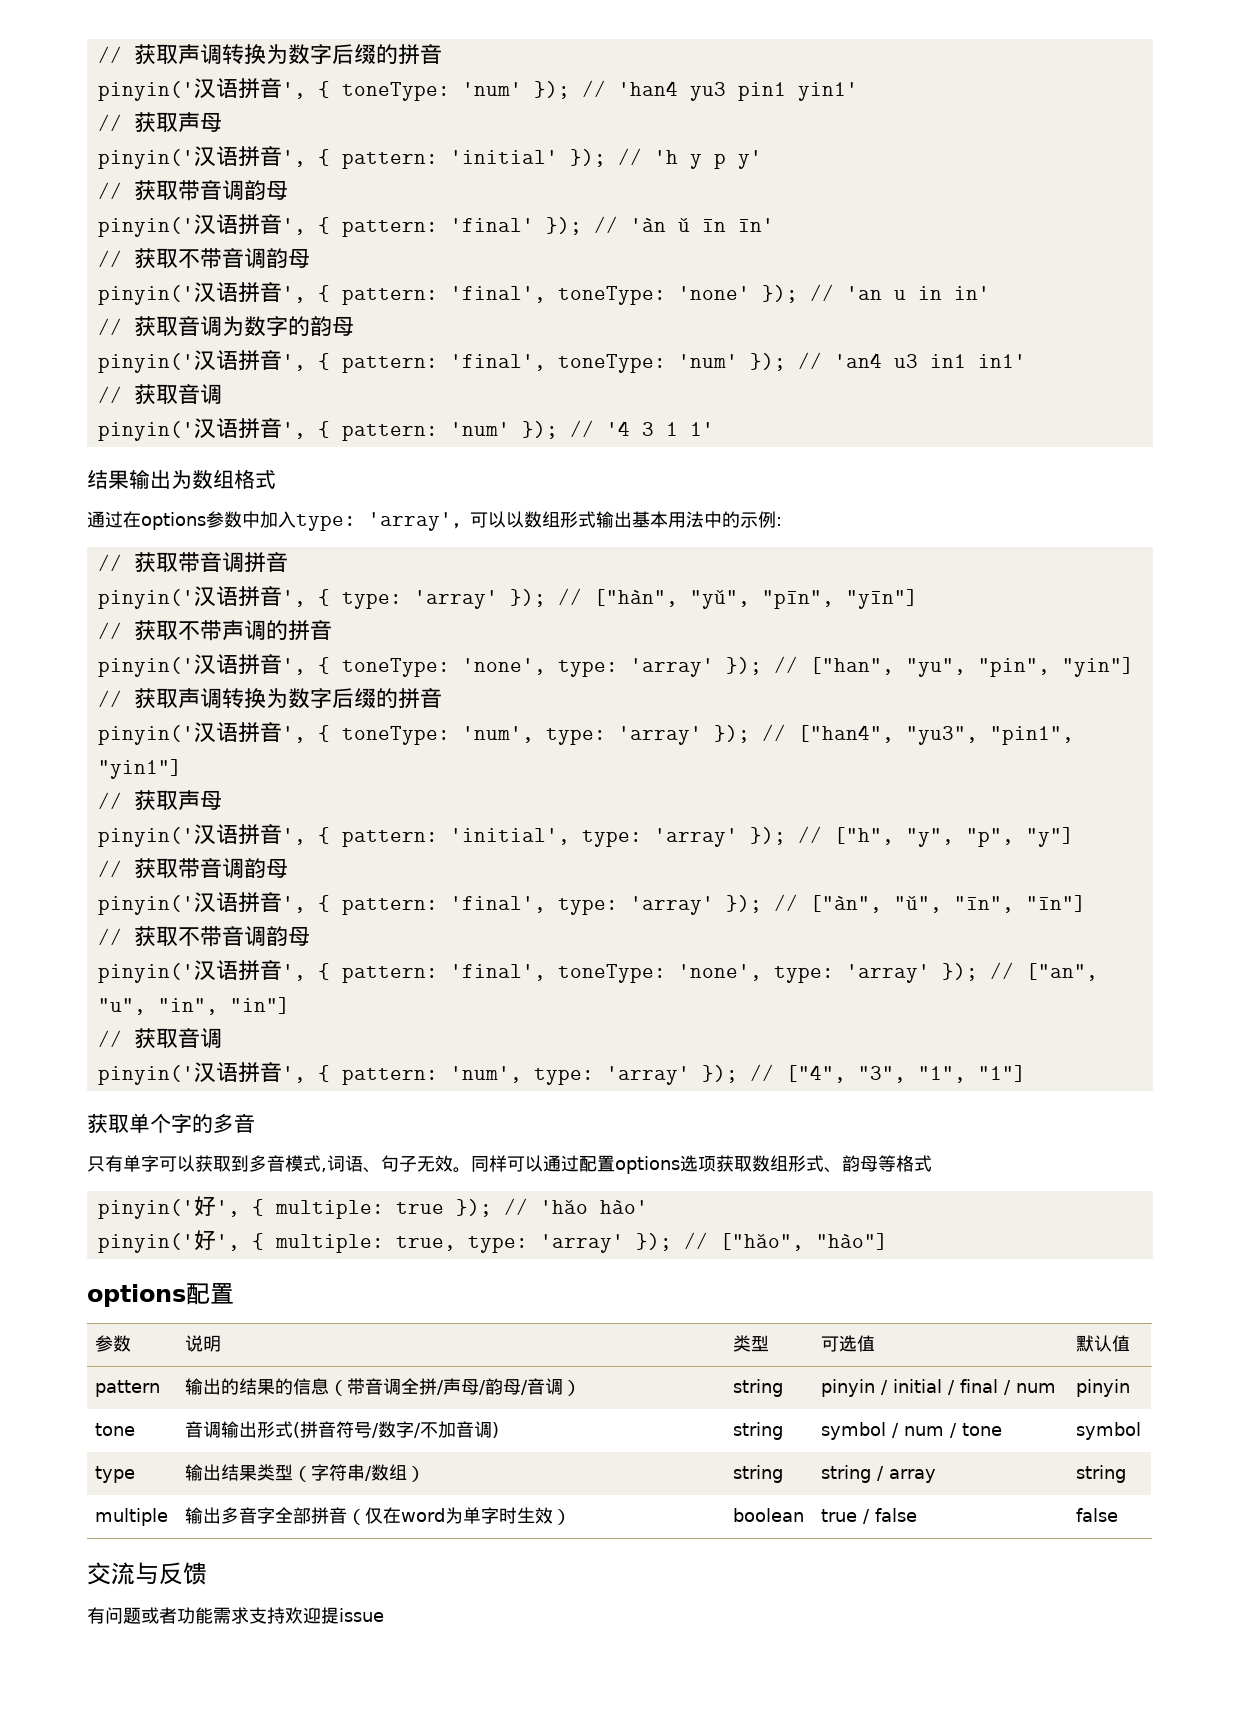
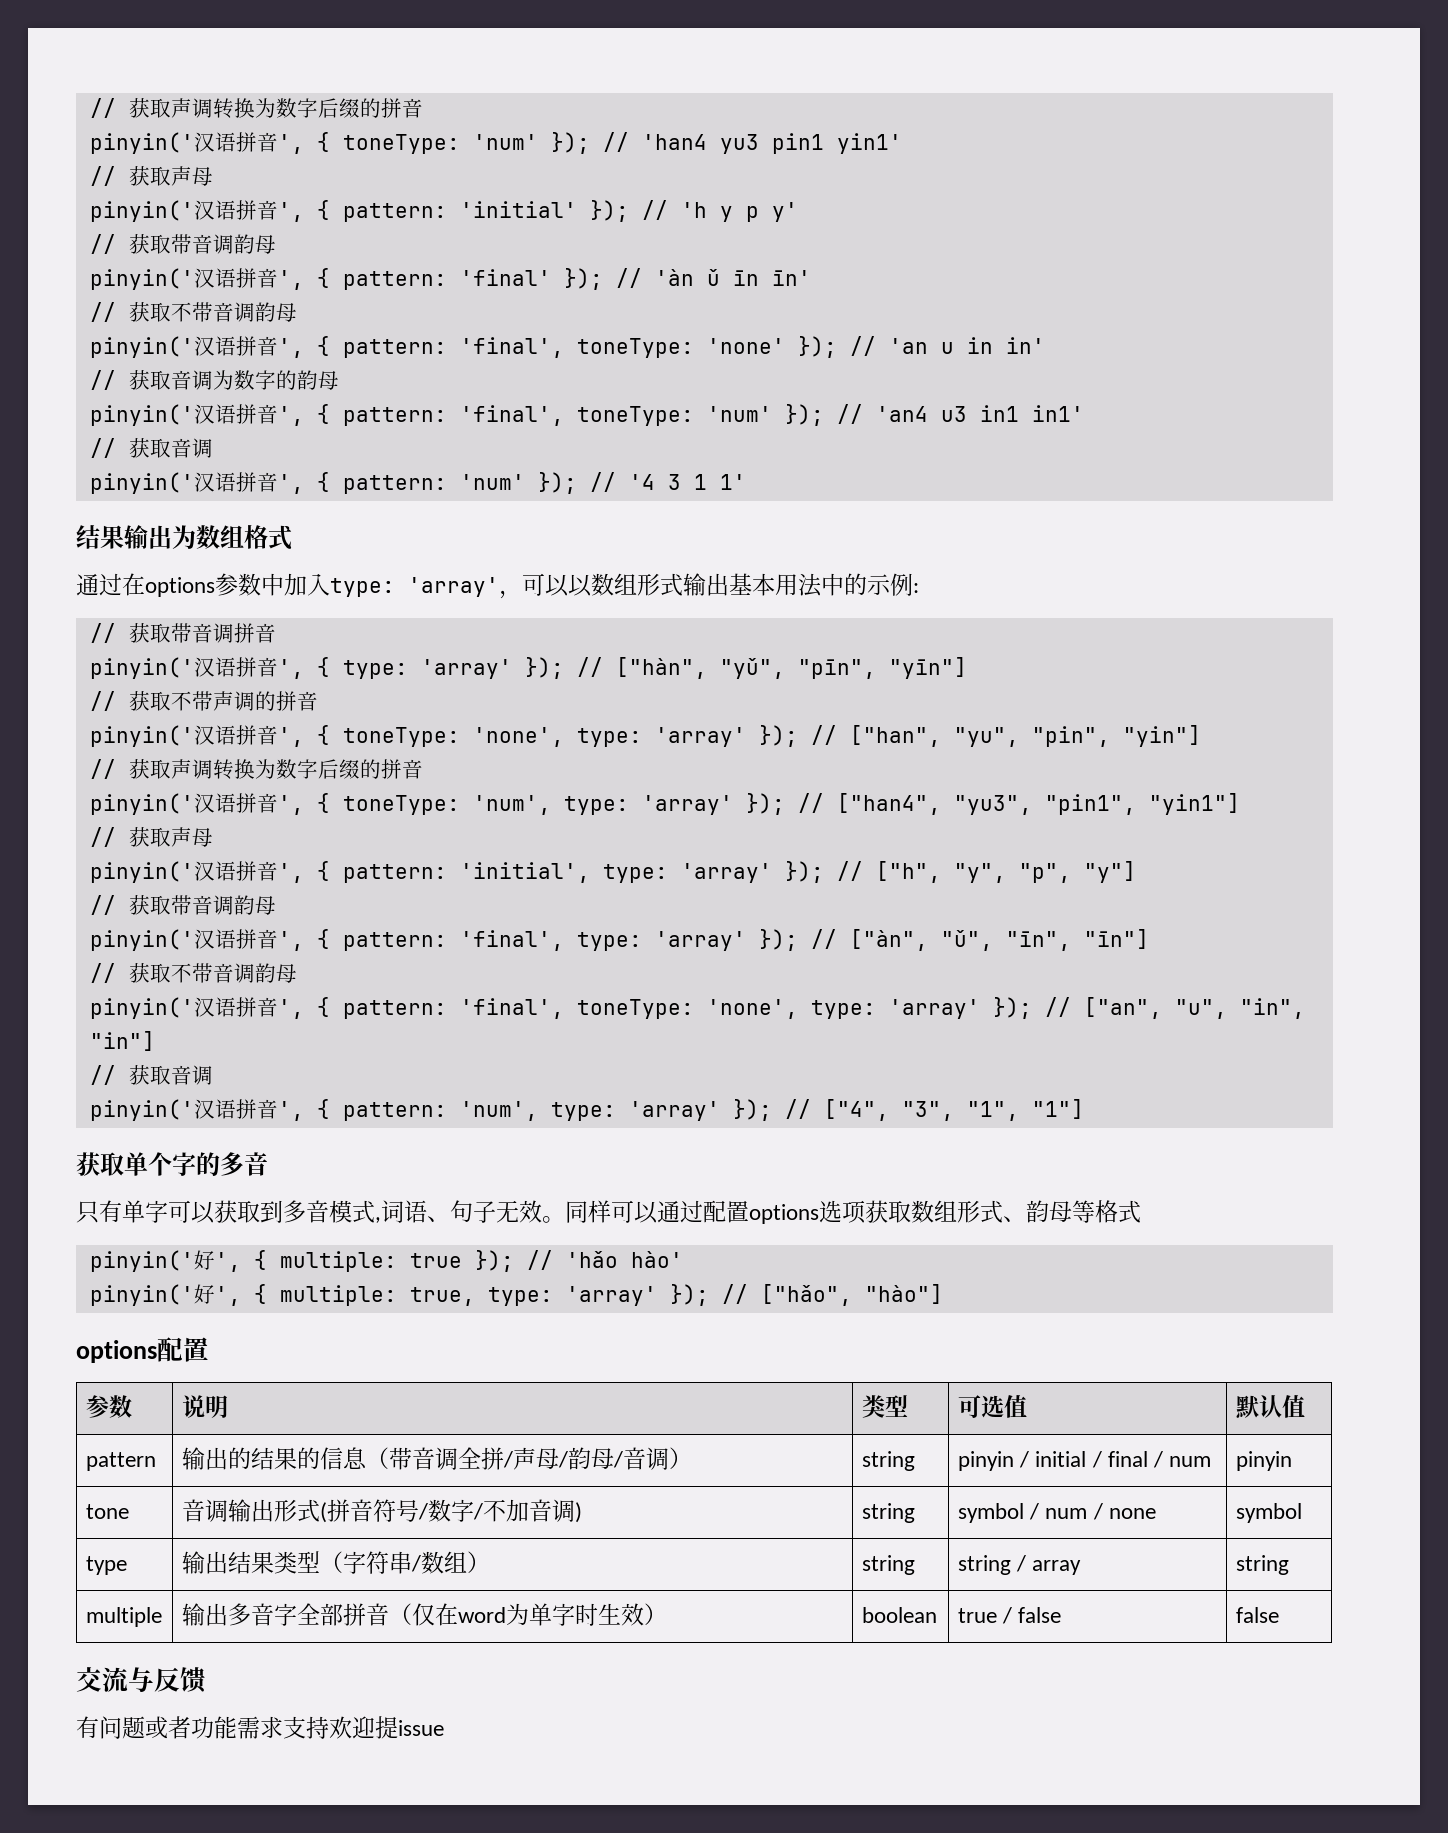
[949,1423,1002,1438] / tone -> [1092,1503,1156,1520] / none

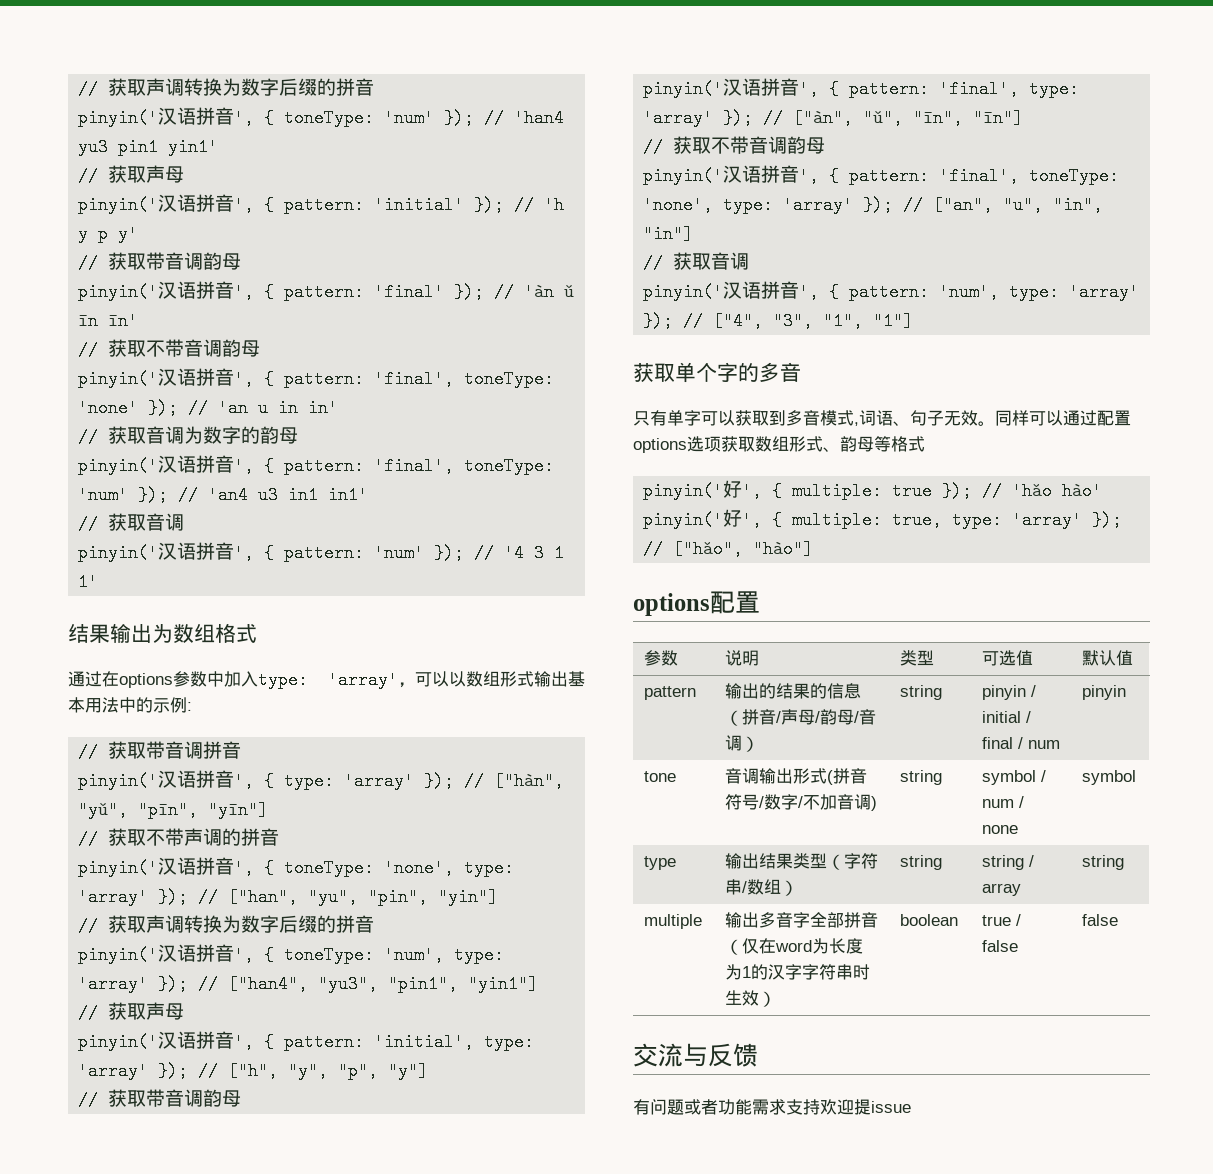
[388,1447,504,1470] 带音调全拼 -> [742,709,777,725] 拼音
[528,1603,575,1626] 单字 -> [829,938,864,954] [725,964,854,980] 长度为1的汉字字符串

